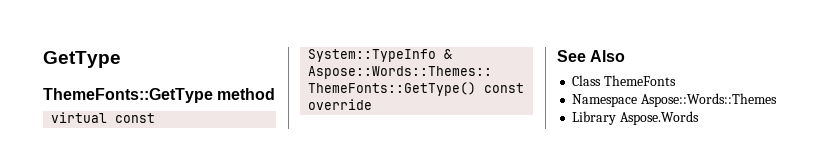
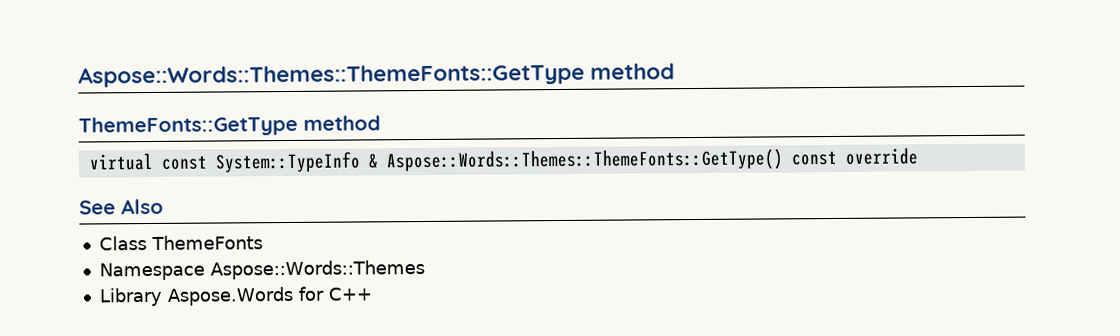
[43,51,121,68] GetType -> [78,63,676,88] Aspose::Words::Themes::ThemeFonts::GetType method
(700, 118) none -> [297,286,372,301] for C++

